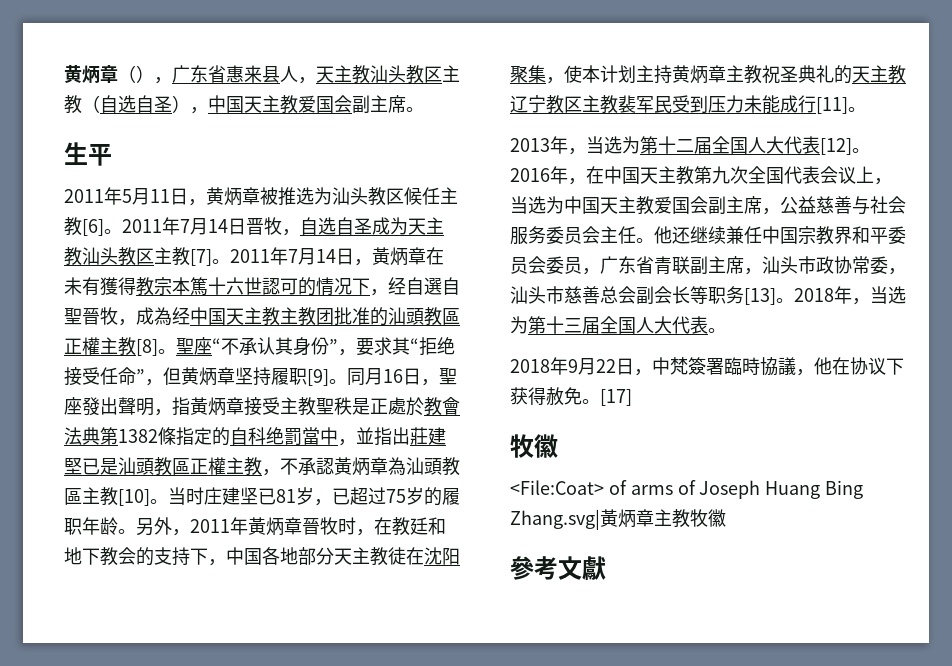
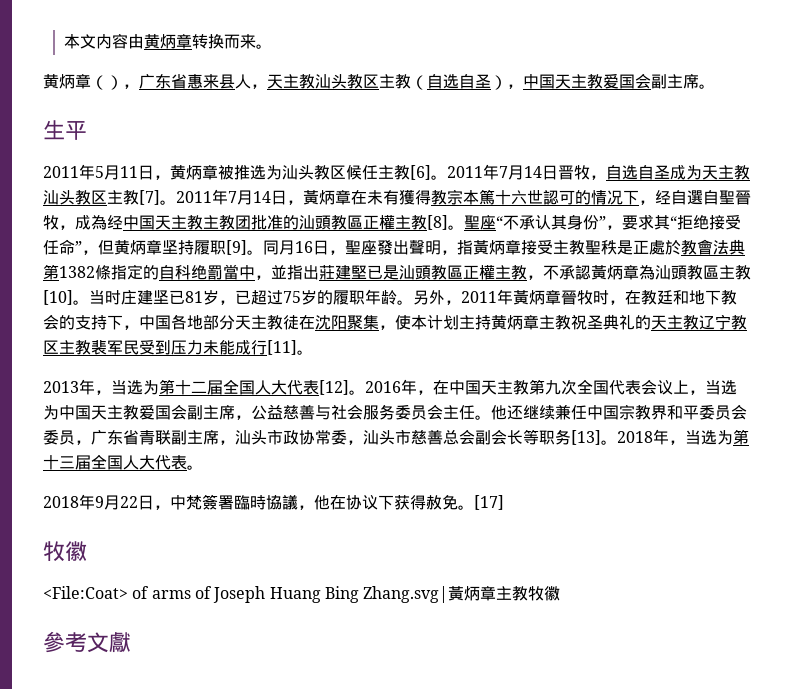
(64, 73) none -> [63,33,272,49] 本文内容由黄炳章转换而来。 //

